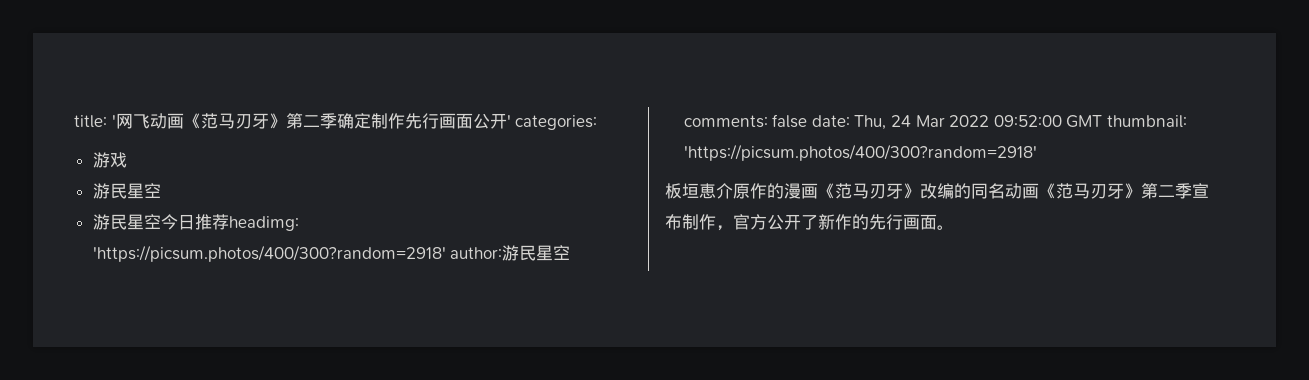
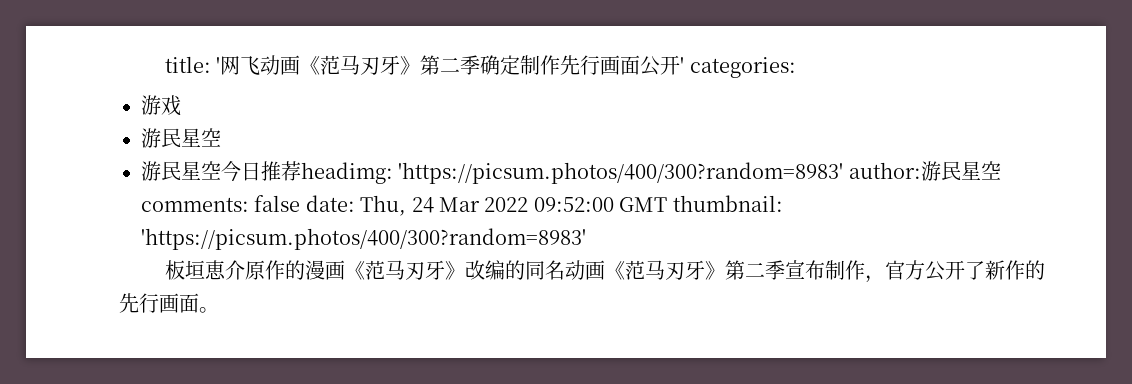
[92,245,446,262] 'https://picsum.photos/400/300?random=2918' -> [398,162,844,184] 'https://picsum.photos/400/300?random=8983'
[683,144,1037,161] 'https://picsum.photos/400/300?random=2918' -> [141,228,586,250] 'https://picsum.photos/400/300?random=8983'

